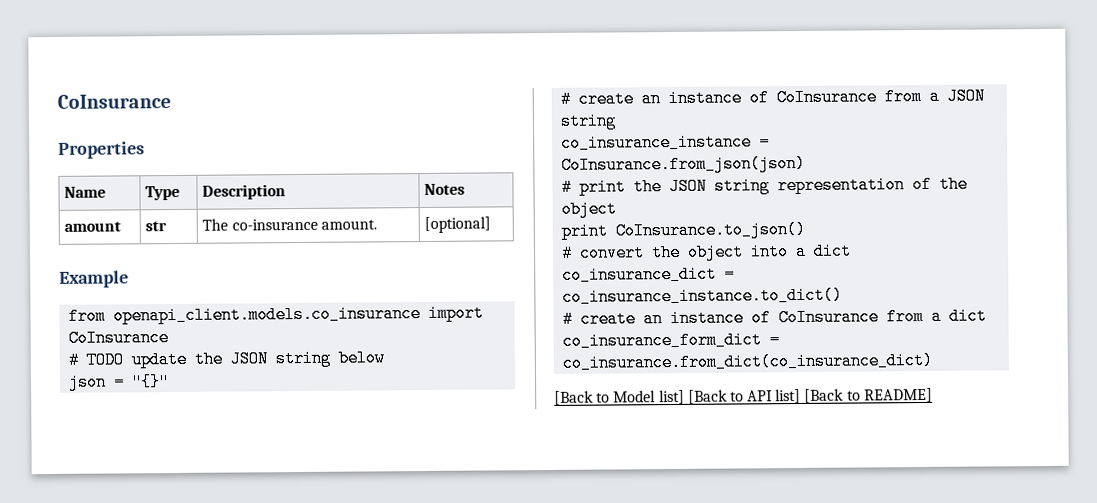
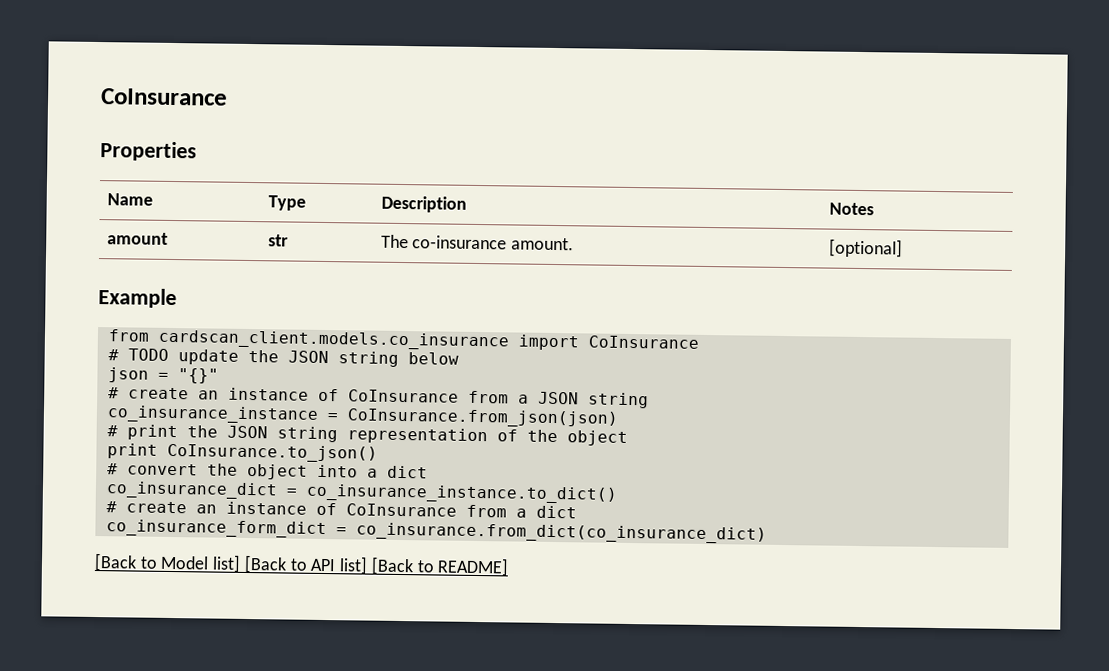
[113,305,422,325] openapi_client.models.co_insurance -> [157,329,510,351] cardscan_client.models.co_insurance

